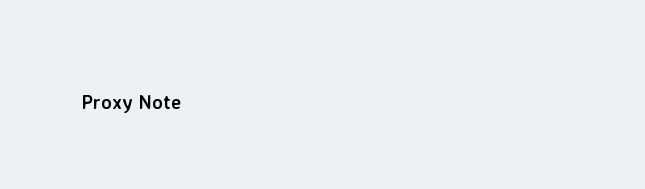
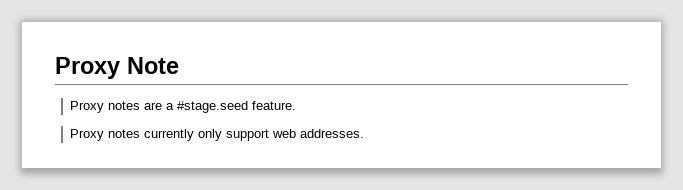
(182, 102) none -> [70,101,297,113] [70,129,365,141] // Proxy notes are a #stage.seed feature. // Proxy notes currently only support web addresses.

